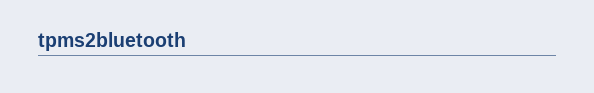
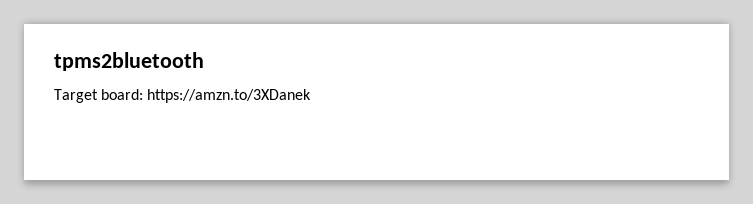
(186, 41) none -> [54,89,312,103] // Target board: https://amzn.to/3XDanek

